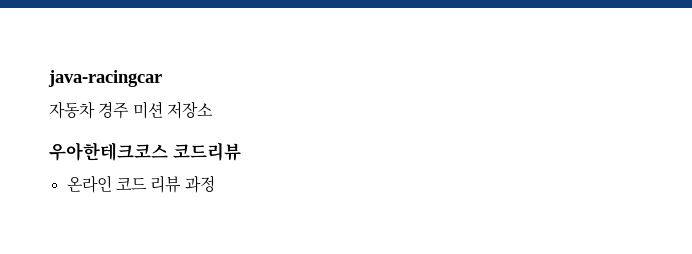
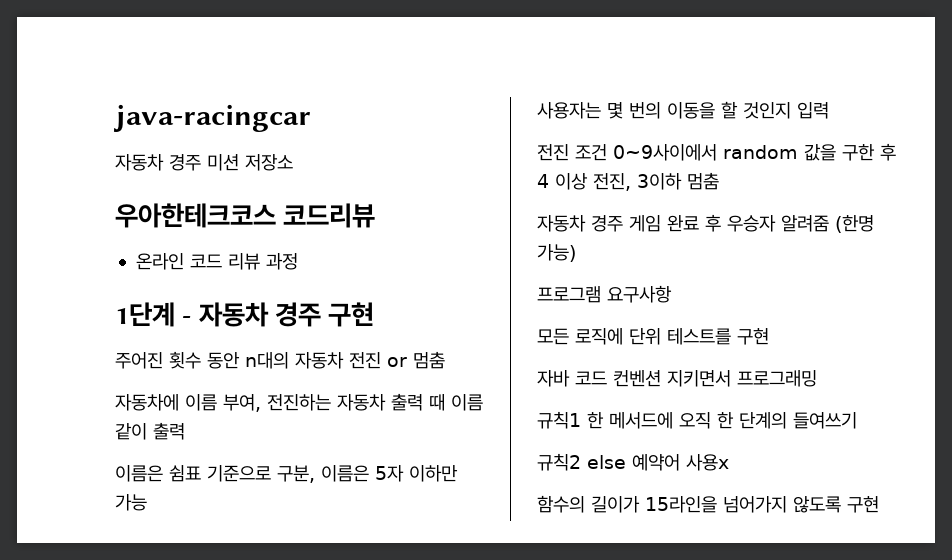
(215, 184) none -> [115,302,375,327] [115,351,445,369] [115,393,483,412] [115,422,185,440] [115,465,458,483] [115,494,147,511] [537,101,829,119] [537,143,896,161] [537,172,719,191] [537,214,874,233] [537,244,576,262] [537,285,672,303] [537,328,769,345] [537,370,817,387] [537,411,857,429] [537,453,729,471] [537,495,879,513] // 1단계 - 자동차 경주 구현 // 주어진 횟수 동안 n대의 자동차 전진 or 멈춤 // 자동차에 이름 부여, 전진하는 자동차 출력 때 이름 같이 출력 // 이름은 쉼표 기준으로 구분, 이름은 5자 이하만 가능 // 사용자는 몇 번의 이동을 할 것인지 입력 // 전진 조건 0~9사이에서 random 값을 구한 후 4 이상 전진, 3이하 멈춤 // 자동차 경주 게임 완료 후 우승자 알려줌 (한명 가능) // 프로그램 요구사항 // 모든 로직에 단위 테스트를 구현 // 자바 코드 컨벤션 지키면서 프로그래밍 // 규칙1 한 메서드에 오직 한 단계의 들여쓰기 // 규칙2 else 예약어 사용x // 함수의 길이가 15라인을 넘어가지 않도록 구현

